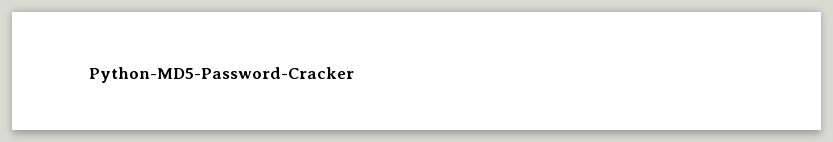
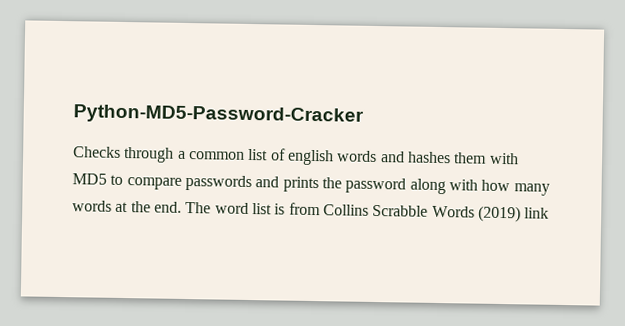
(354, 75) none -> [73,146,519,166] [72,173,550,196] [72,200,550,223] // Checks through a common list of english words and hashes them with MD5 to compare passwords and prints the password along with how many words at the end. The word list is from Collins Scrabble Words (2019) link

